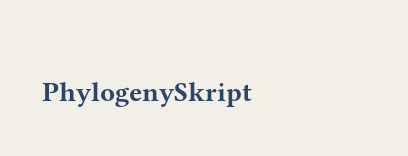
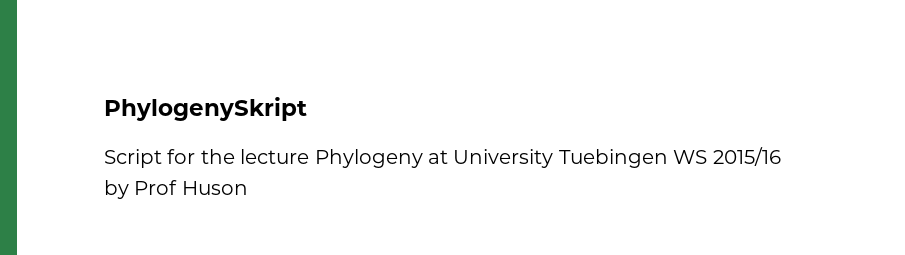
(252, 94) none -> [104,147,781,168] [104,180,248,199] // Script for the lecture Phylogeny at University Tuebingen WS 2015/16 by Prof Huson

